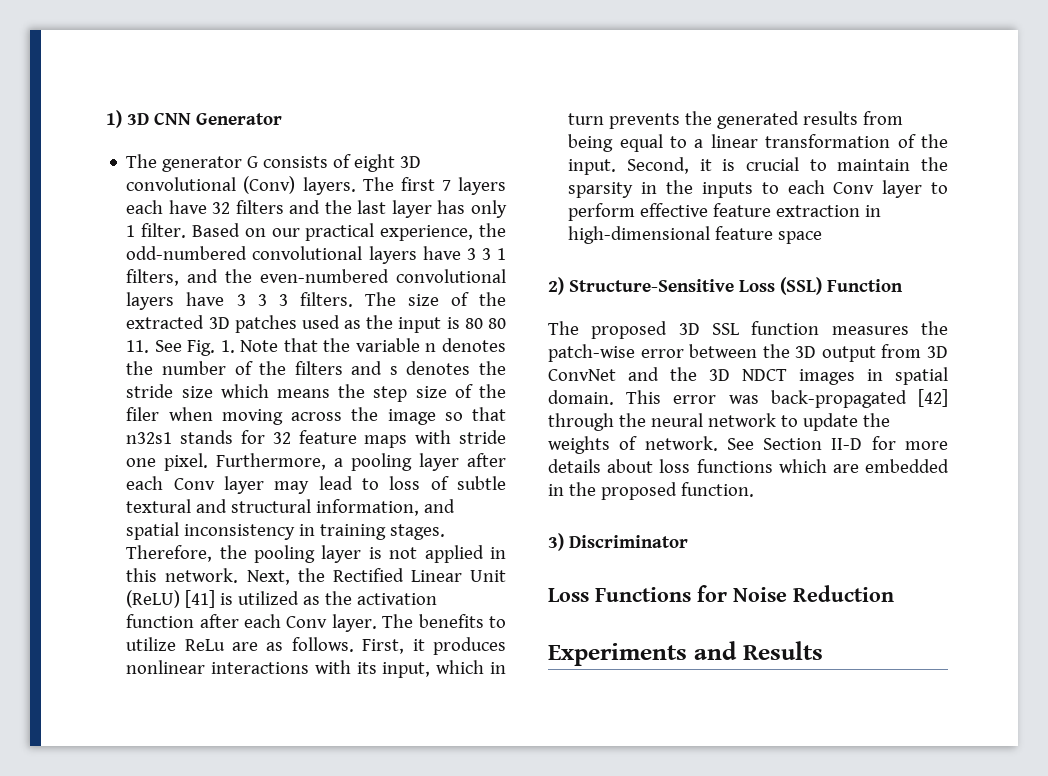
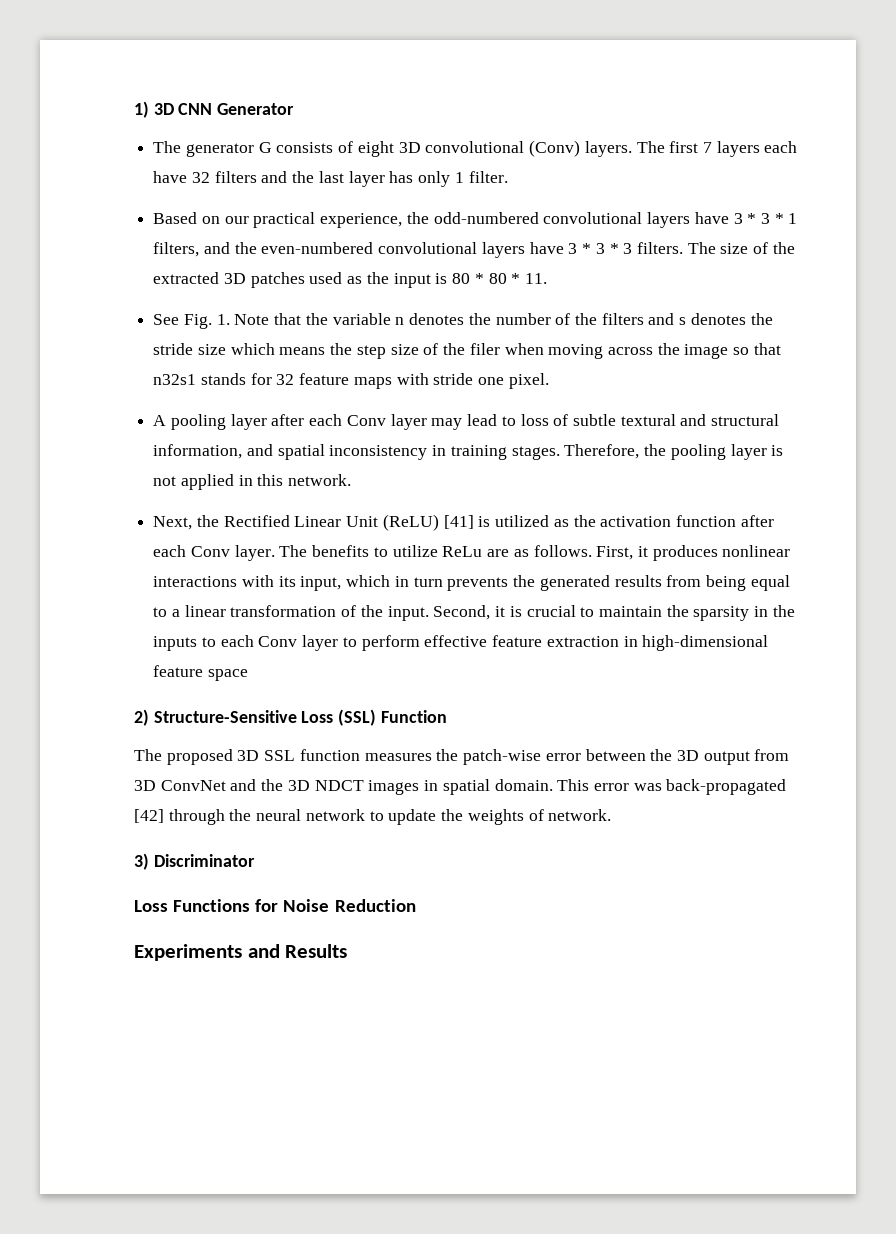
(187, 230) none -> (508, 177) //
[481,248,491,260] 3 -> [747,213,784,224] * 3 *
[257,294,267,306] 3 -> [582,243,619,254] * 3 *
[488,318,506,329] 80 -> [474,273,521,284] * 80 *
(150, 346) none -> (547, 278) //
[216,453,344,470] Furthermore, a -> [153,415,167,426] // A
(239, 575) none -> (352, 480) //
[726,436,948,450] [548,459,949,473] [548,482,754,500] See Section II-D for more details about loss functions which are embedded in the proposed function. -> (612, 815) none

